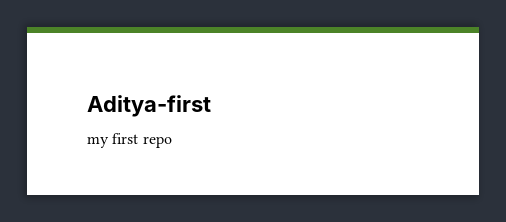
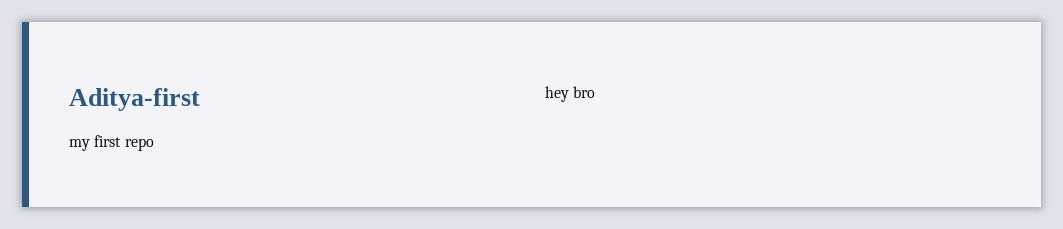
(172, 142) none -> [545,86,596,102] // hey bro

